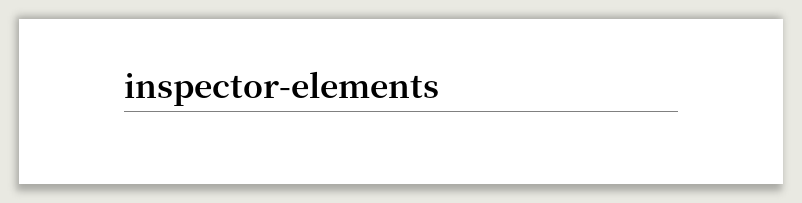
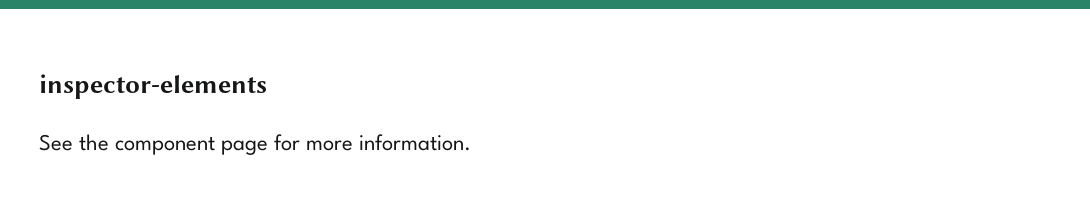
(439, 88) none -> [39,134,472,155] // See the component page for more information.

